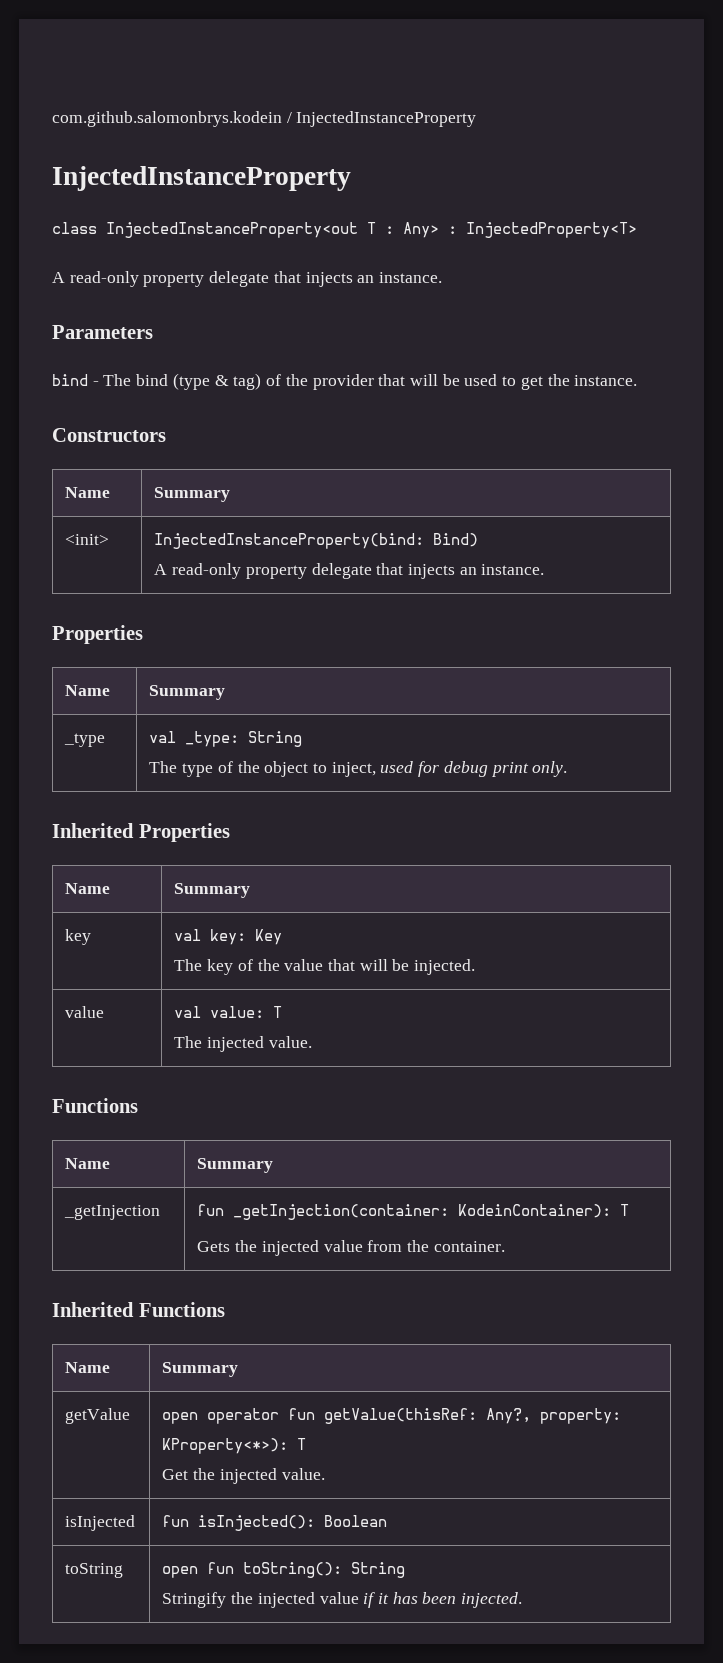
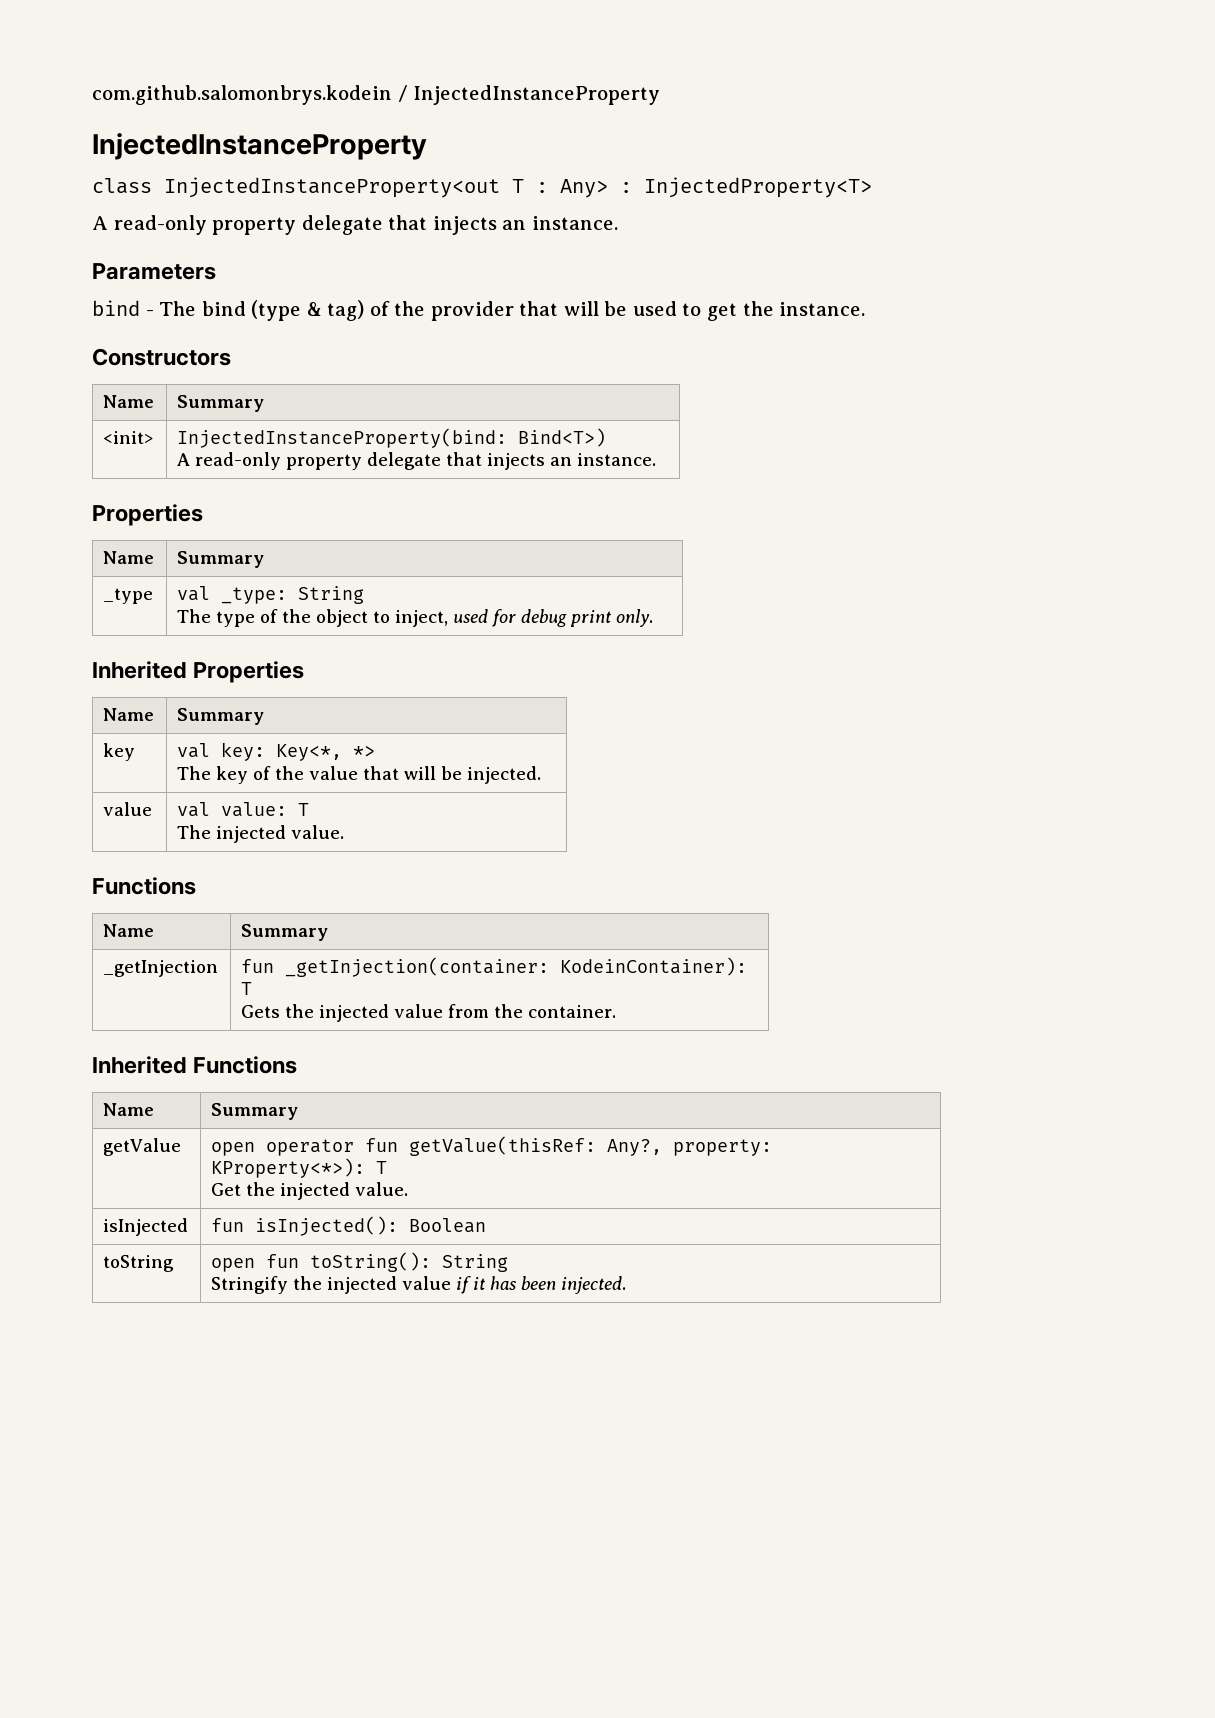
[433,533,479,547] Bind) -> [518,428,607,447] Bind<T>)
[255,929,283,945] Key -> [276,744,376,761] Key<*, *>

